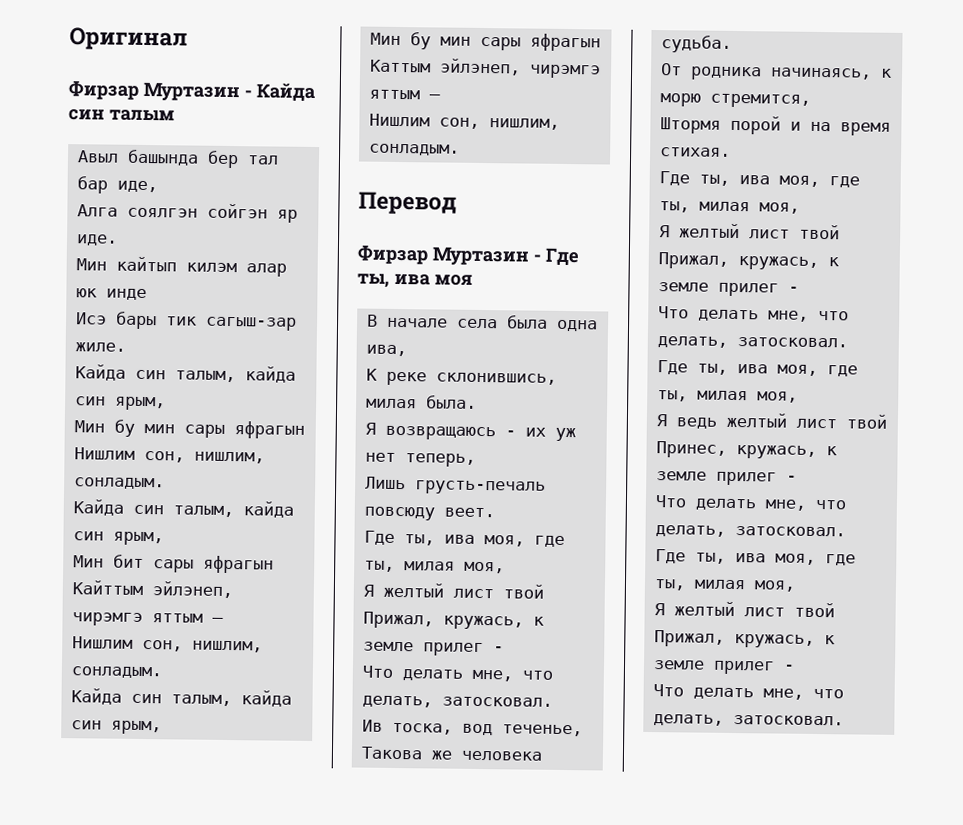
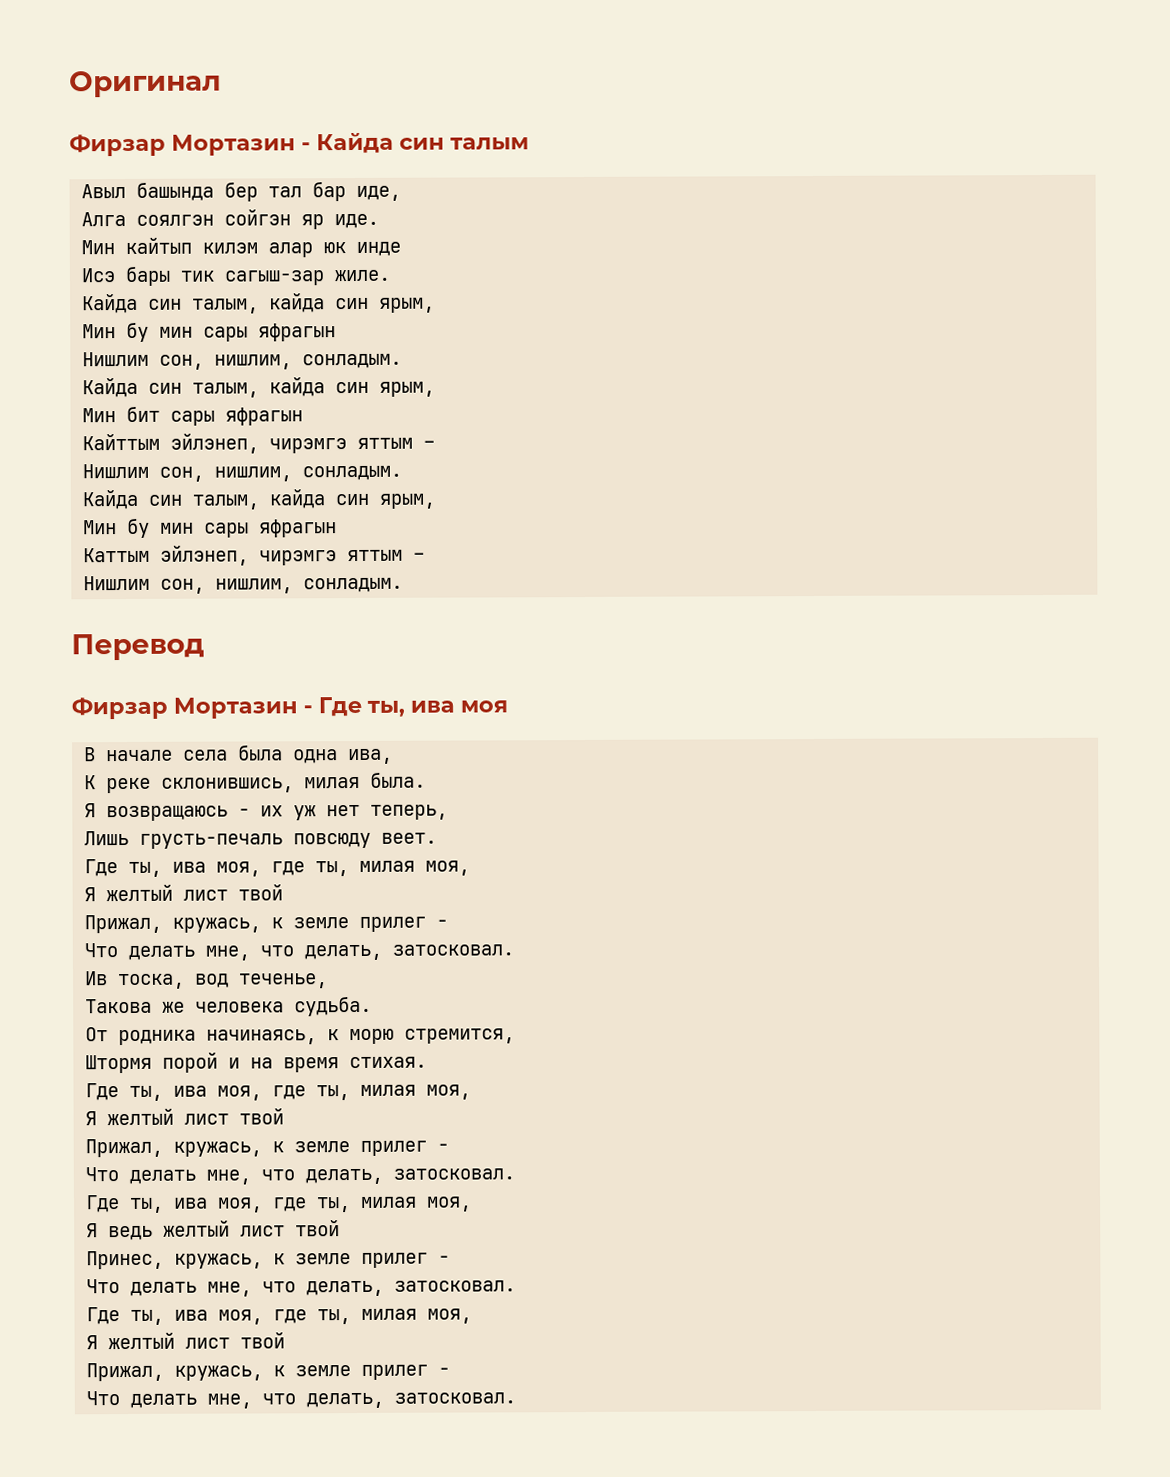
[143,81,240,102] Муртазин -> [171,134,297,156] Мортазин
[432,246,529,266] Муртазин -> [173,697,299,719] Мортазин

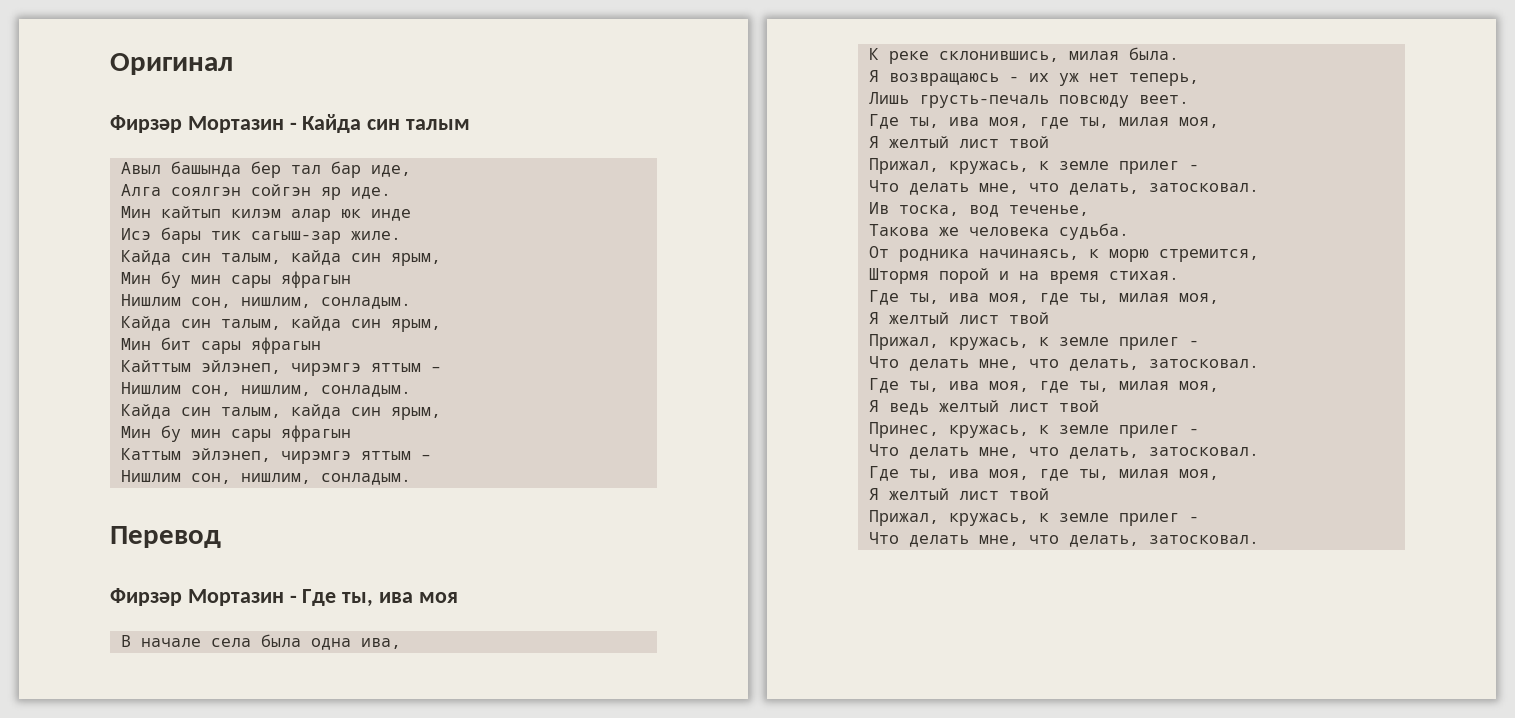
[69,133,166,157] Фирзар -> [110,115,182,133] Фирзәр
[71,696,168,720] Фирзар -> [110,588,182,606] Фирзәр

